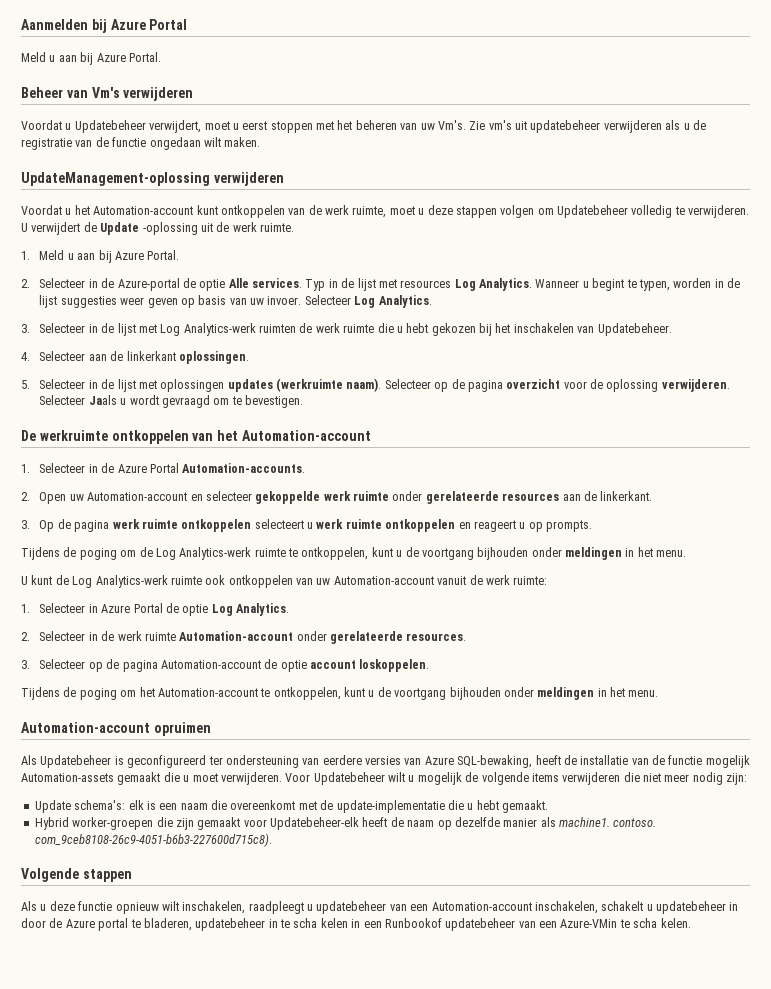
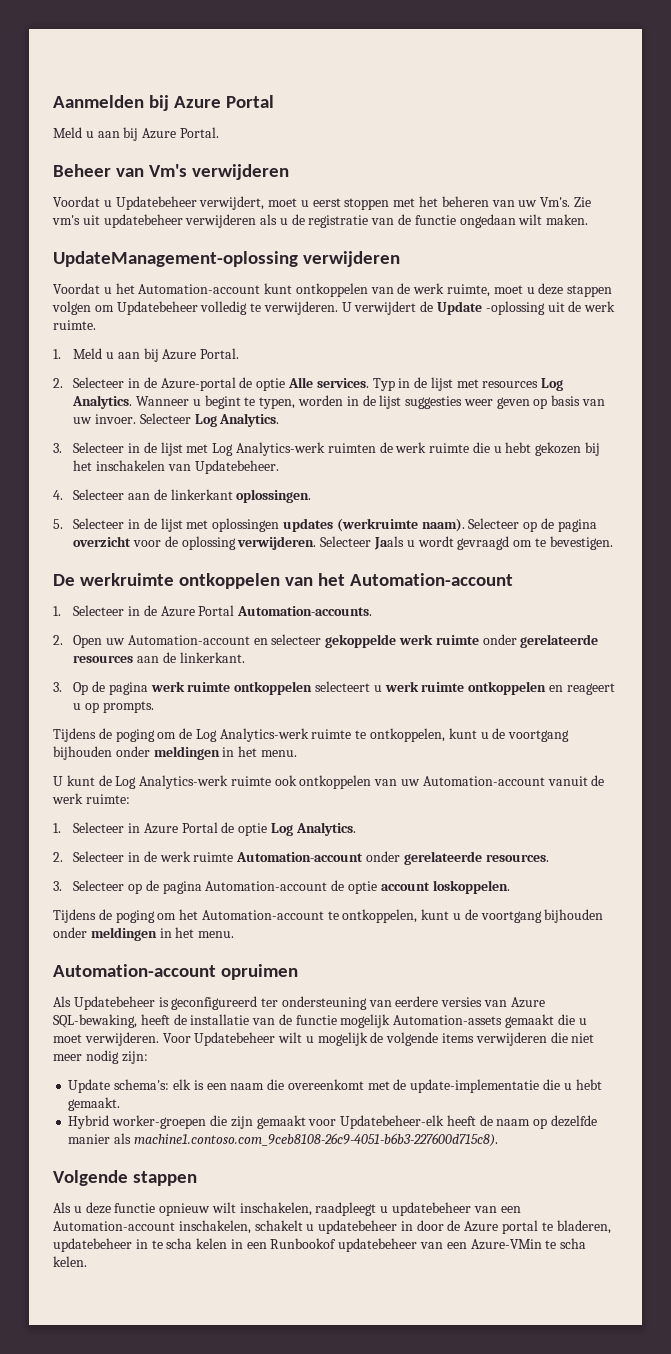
[559,817,657,827] [34,833,272,847] machine1. contoso. com_9ceb8108-26c9-4051-b6b3-227600d715c8). -> [133,1133,498,1147] machine1.contoso.com_9ceb8108-26c9-4051-b6b3-227600d715c8).

